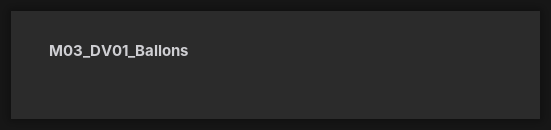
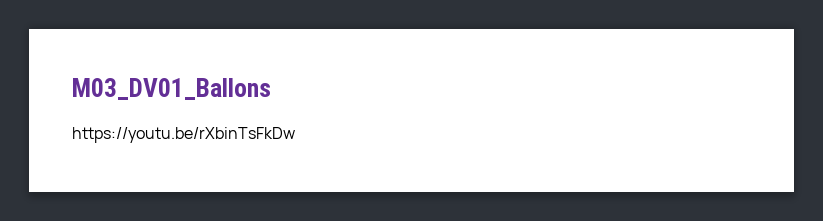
(188, 51) none -> [72,127,295,143] // https://youtu.be/rXbinTsFkDw

